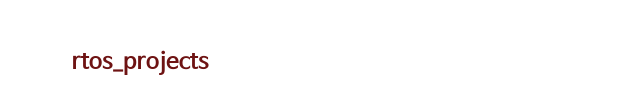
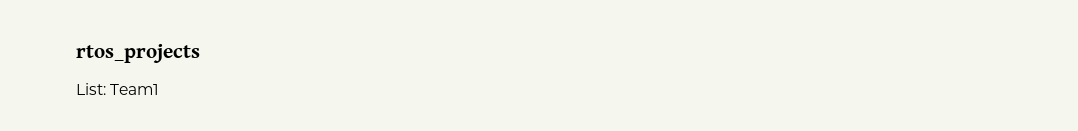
(209, 63) none -> [76,83,160,95] // List: Team1

